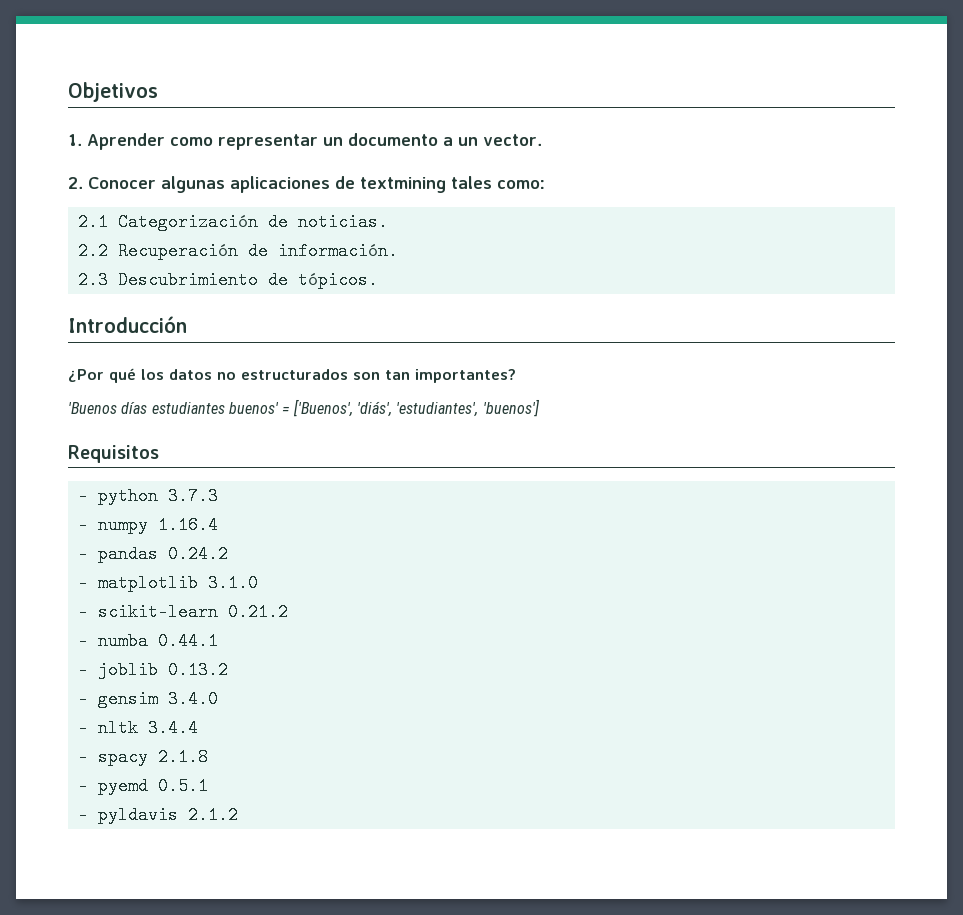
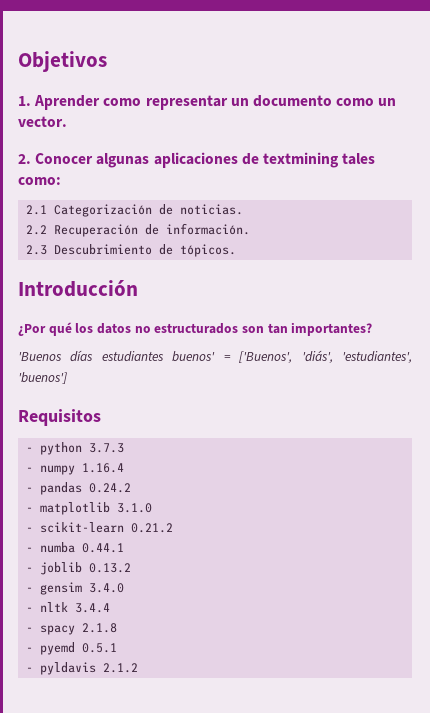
[443,137,453,146] a -> [336,98,375,106] como

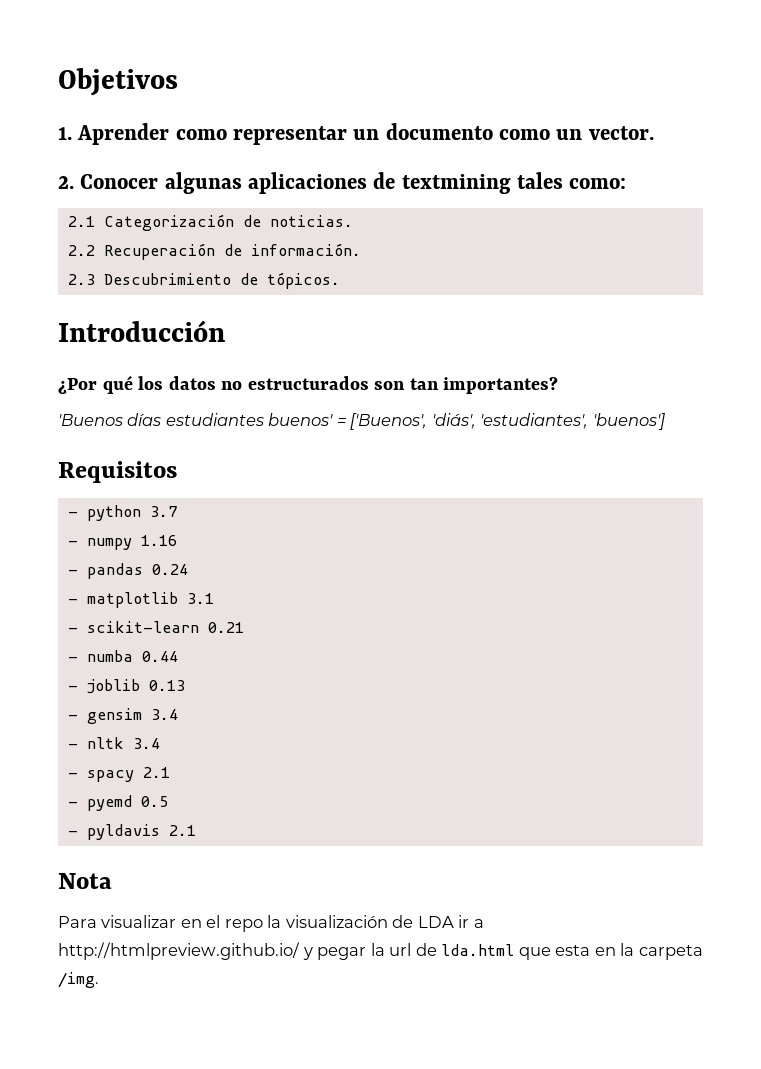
[89,443,125,453] 3.7.3 -> [149,506,177,517] 3.7
[82,463,125,473] 1.16.4 -> [140,535,177,546] 1.16
[89,483,132,493] 0.24.2 -> [151,564,188,575] 0.24
[117,503,153,513] 3.1.0 -> [186,593,214,604] 3.1
[131,523,174,533] 0.21.2 -> [207,622,244,633] 0.21
[82,543,125,553] 0.44.1 -> [141,651,178,662] 0.44
[89,563,132,573] 0.13.2 -> [148,680,185,691] 0.13
[89,583,125,593] 3.4.0 -> [150,709,178,720] 3.4
[75,603,111,613] 3.4.4 -> [132,738,160,749] 3.4
[82,623,118,633] 2.1.8 -> [142,767,170,778] 2.1
[82,643,118,653] 0.5.1 -> [140,796,168,807] 0.5
[103,663,139,673] 2.1.2 -> [168,825,196,836] [58,873,112,889] [58,915,484,932] [58,942,703,960] [58,972,99,988] 2.1 // Nota // Para visualizar en el repo la visualización de LDA ir a http://htmlpreview.github.io/ y pegar la url de lda.html que esta en la carpeta /img.

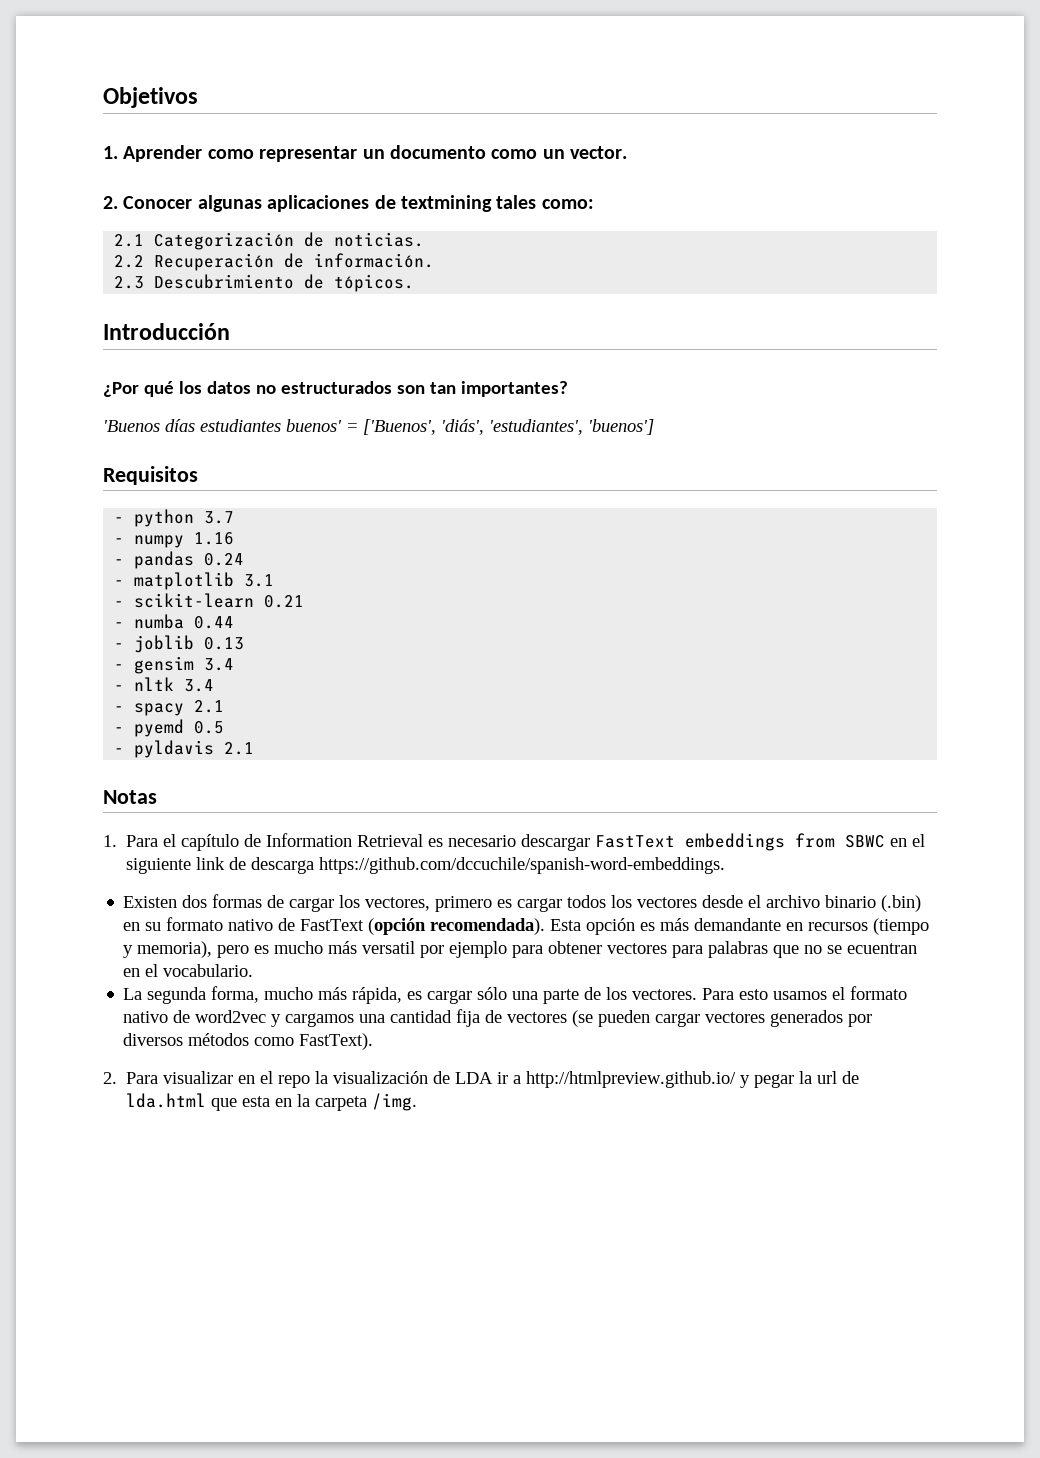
[58,873,112,889] Nota // -> [103,790,157,804] [103,833,926,851] [126,857,726,874] [123,894,922,912] [123,917,930,935] [123,941,918,958] [123,964,254,977] [123,986,908,1004] [123,1009,873,1027] [123,1033,374,1050] [103,1072,117,1084] Notas // 1. Para el capítulo de Information Retrieval es necesario descargar FastText embeddings from SBWC en el siguiente link de descarga https://github.com/dccuchile/spanish-word-embeddings. // Existen dos formas de cargar los vectores, primero es cargar todos los vectores desde el archivo binario (.bin) en su formato nativo de FastText (opción recomendada). Esta opción es más demandante en recursos (tiempo y memoria), pero es mucho más versatil por ejemplo para obtener vectores para palabras que no se ecuentran en el vocabulario. // La segunda forma, mucho más rápida, es cargar sólo una parte de los vectores. Para esto usamos el formato nativo de word2vec y cargamos una cantidad fija de vectores (se pueden cargar vectores generados por diversos métodos como FastText). // 2.

